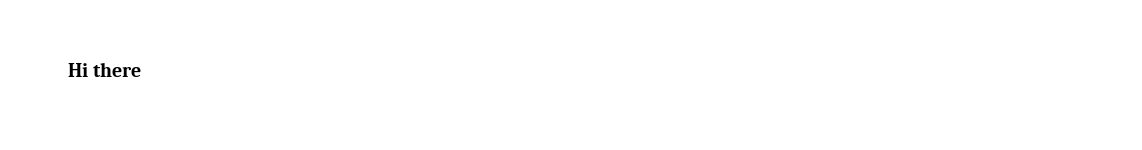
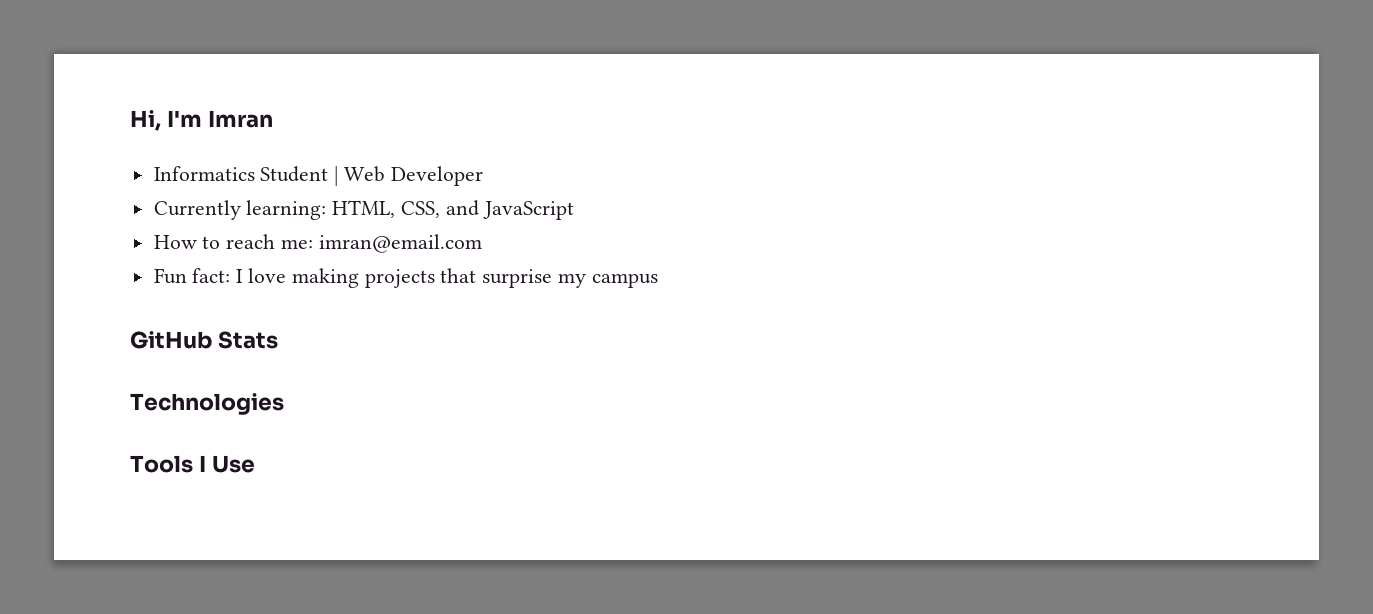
[68,62,142,77] Hi there -> [130,110,273,131] [153,166,483,186] [153,200,574,220] [153,234,482,253] [153,268,658,288] [130,331,278,349] [130,393,284,415] [130,455,255,473] Hi, I'm Imran // Informatics Student | Web Developer // Currently learning: HTML, CSS, and JavaScript // How to reach me: imran@email.com // Fun fact: I love making projects that surprise my campus // GitHub Stats // Technologies // Tools I Use

